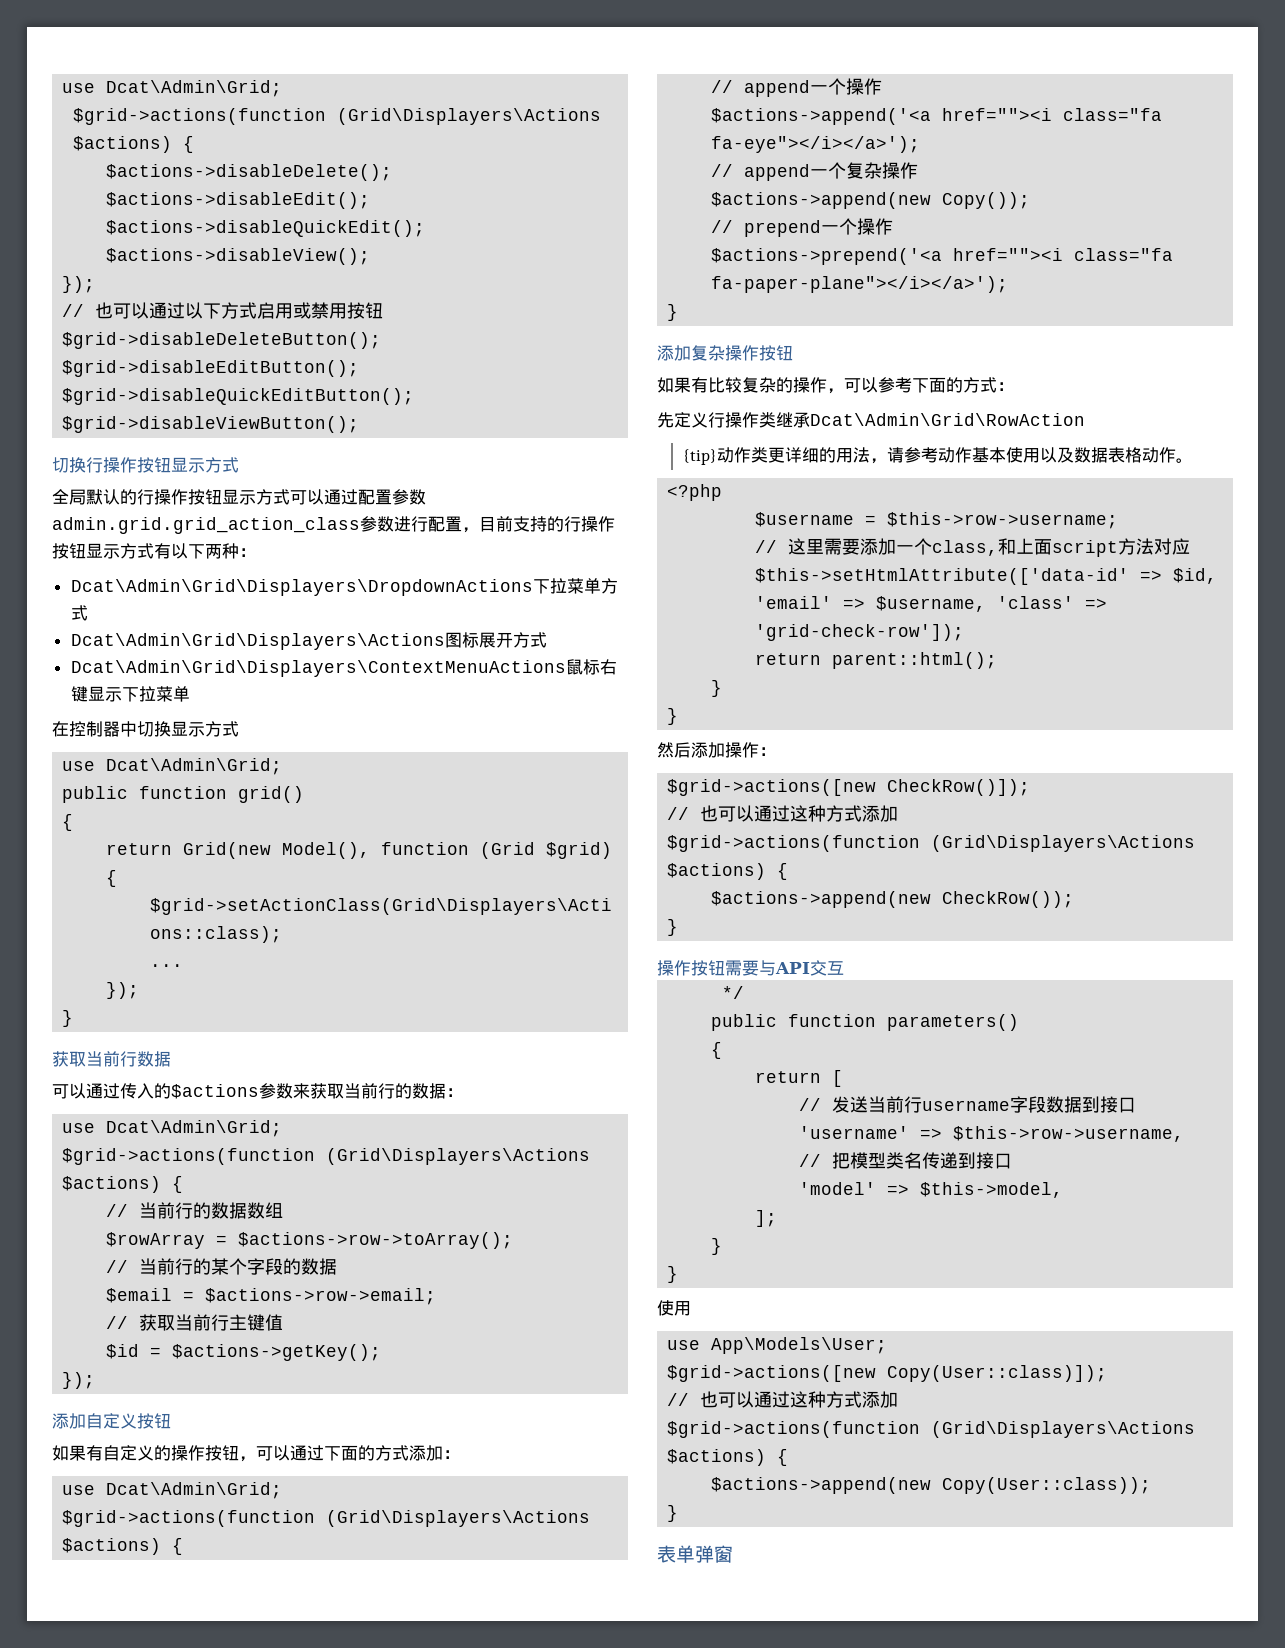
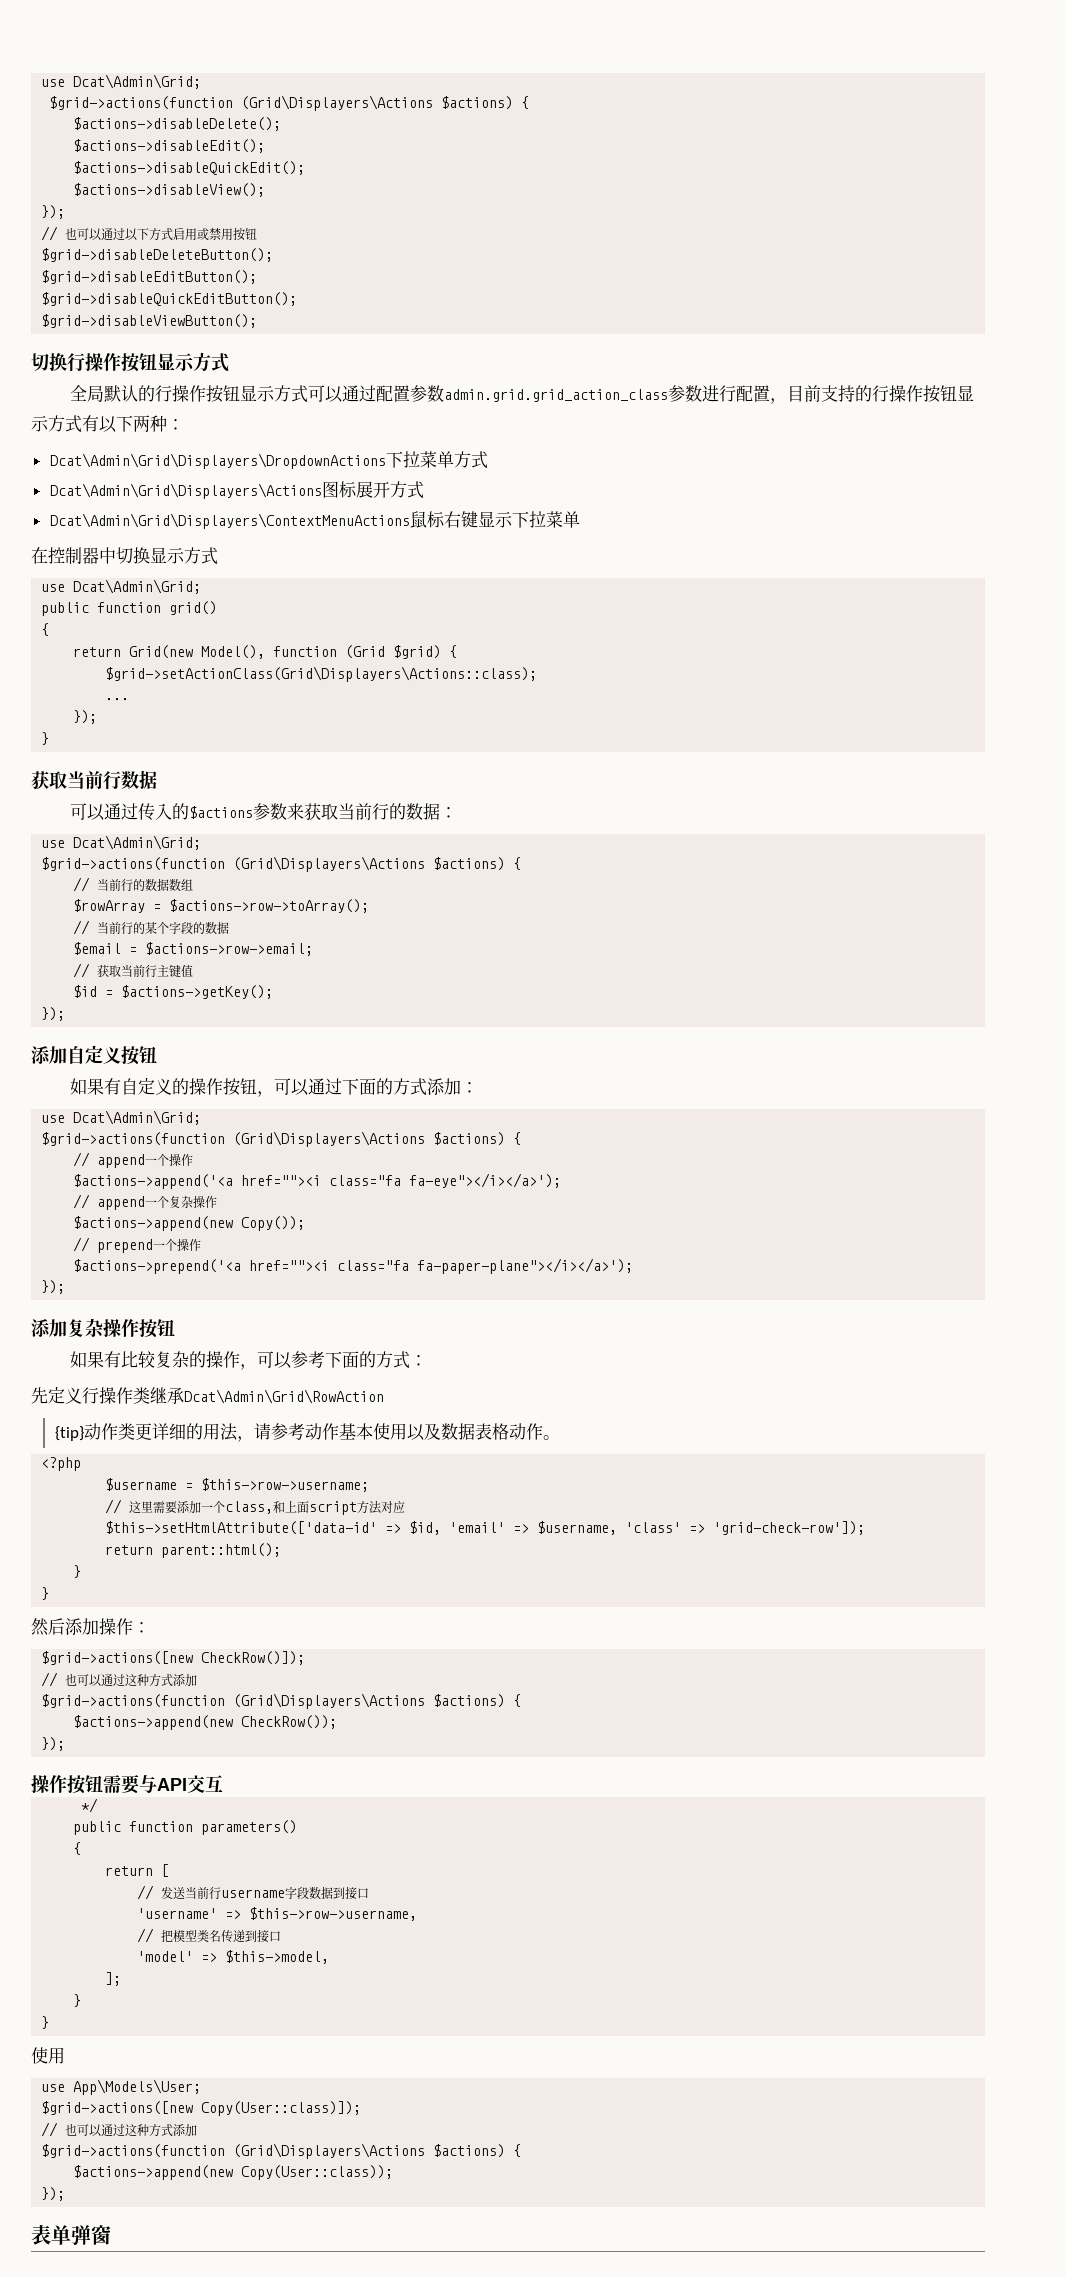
[667,304,679,321] } -> [41,1280,66,1294] });
[667,919,679,936] } -> [41,1737,66,1751] });
[667,1505,679,1522] } -> [41,2187,66,2201] });

